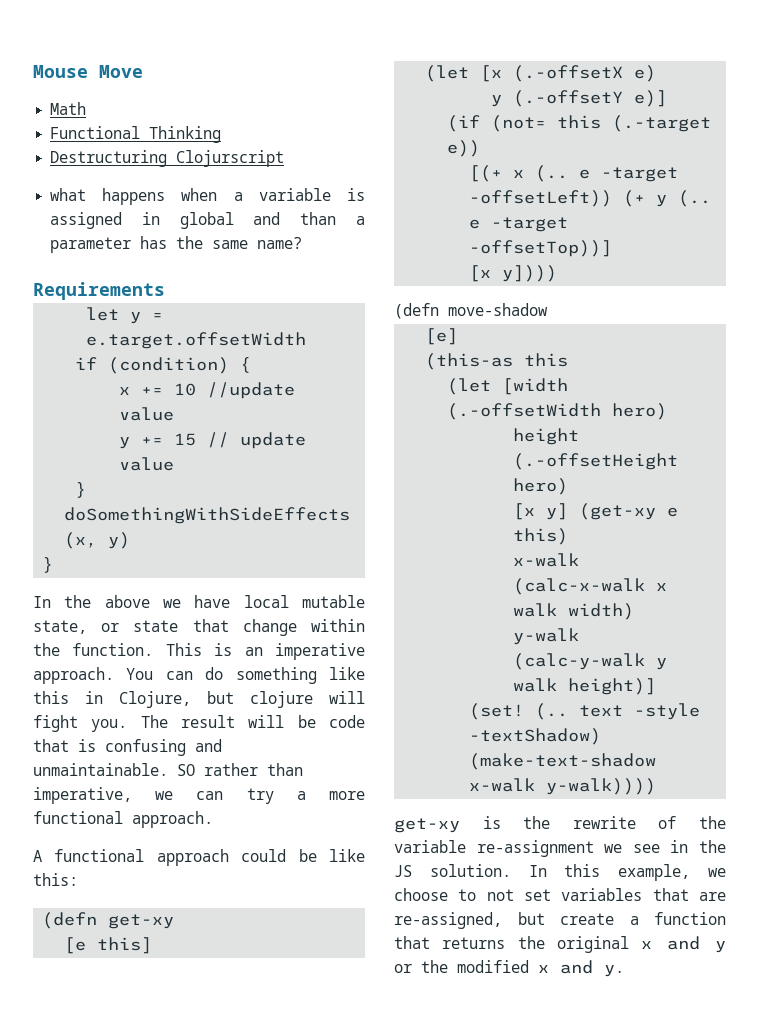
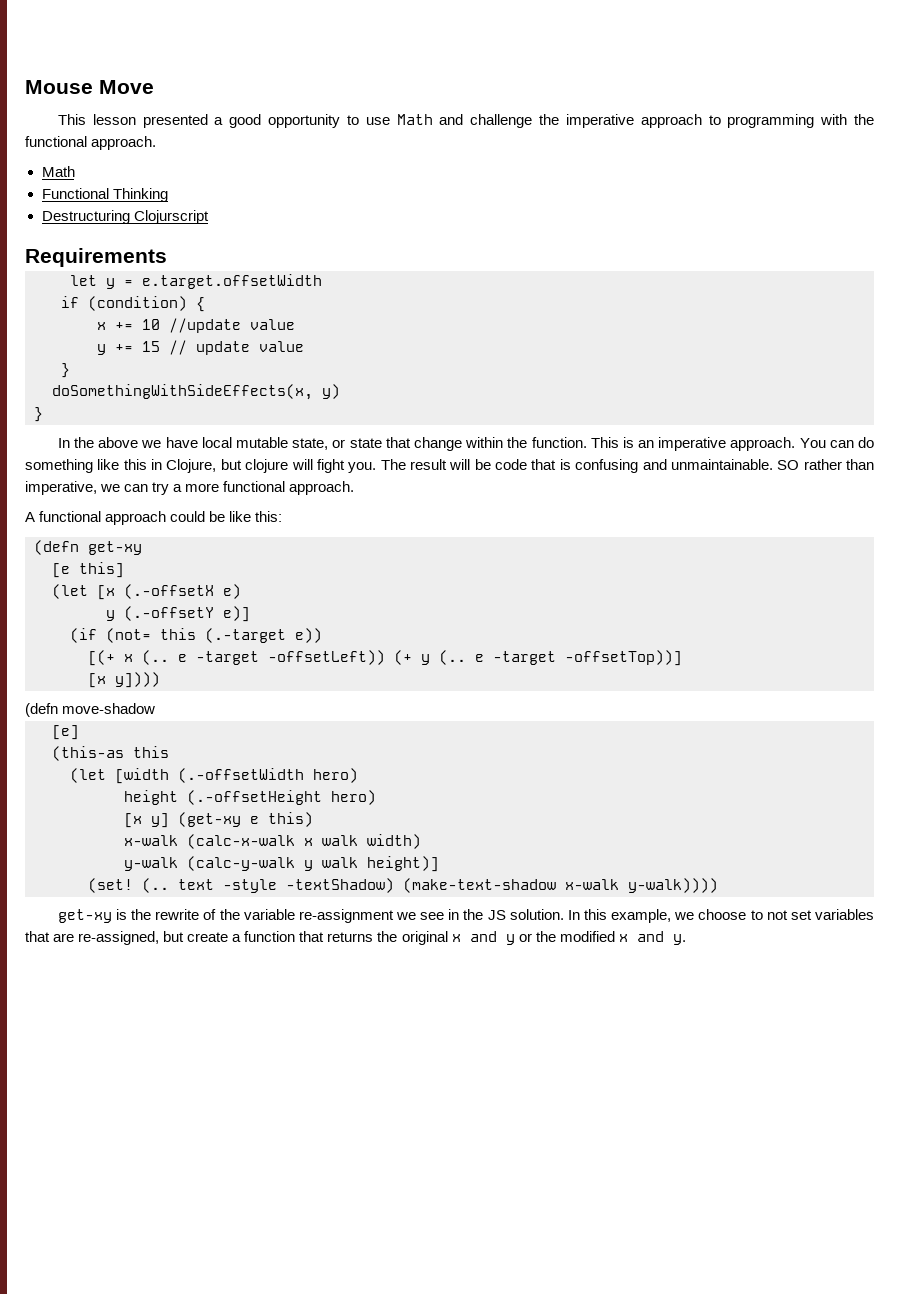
(143, 71) none -> [57,114,875,128] [25,136,157,150] // This lesson presented a good opportunity to use Math and challenge the imperative approach to programming with the functional approach.
[50,188,365,205] [50,212,365,229] [50,236,303,253] // what happens when a variable is assigned in global and than a parameter has the same name? -> (209, 217) none

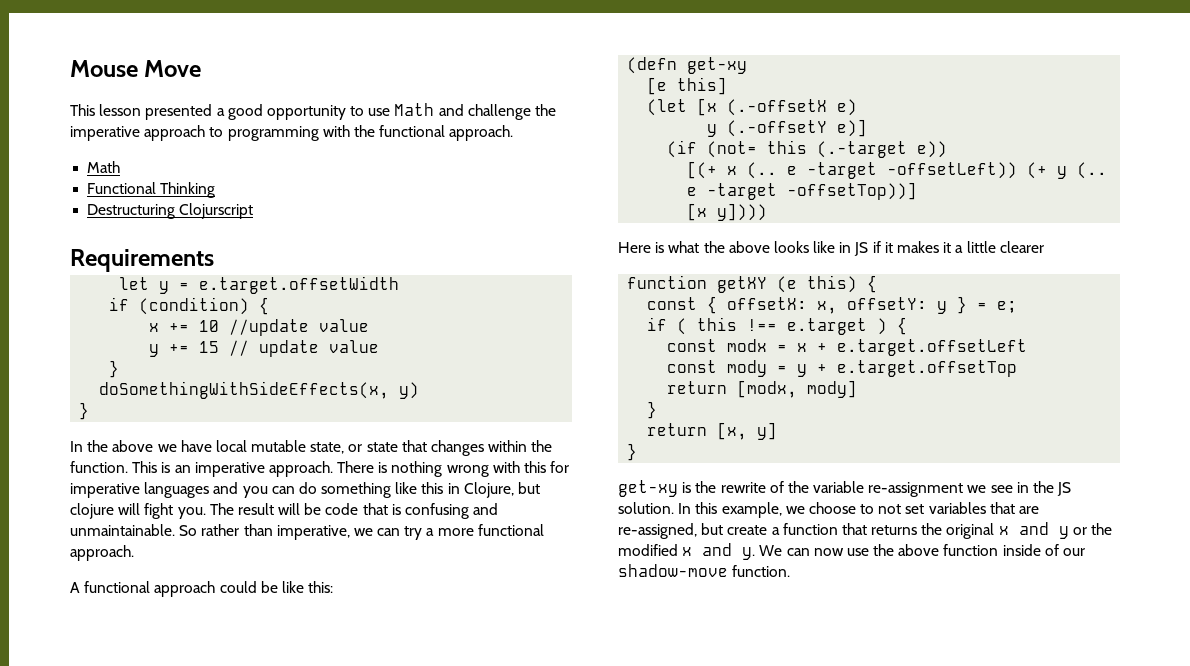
[413,437,462,451] change -> [431,440,485,456] changes
[799,438,826,448] You -> [337,461,570,477] [70,482,268,498] There is nothing wrong with this for imperative languages and you
[777,460,800,470] SO -> [179,525,198,536] So
[25,703,156,717] [52,725,79,740] [52,746,169,761] [70,768,358,784] [124,790,376,805] [124,812,313,828] [124,834,421,849] [124,856,439,872] [88,878,718,893] (defn move-shadow // [e] // (this-as this // (let [width (.-offsetWidth hero) // height (.-offsetHeight hero) // [x y] (get-xy e this) // x-walk (calc-x-walk x walk width) // y-walk (calc-y-walk y walk height)] // (set! (.. text -style -textShadow) (make-text-shadow x-walk y-walk)))) -> [618,241,1044,256] [627,275,878,293] [647,296,1018,314] [647,317,908,335] [667,339,1028,356] [667,360,1018,377] [667,380,858,398] [647,401,658,419] [647,422,778,440] [627,443,638,461] Here is what the above looks like in JS if it makes it a little clearer // function getXY (e this) { // const { offsetX: x, offsetY: y } = e; // if ( this !== e.target ) { // const modx = x + e.target.offsetLeft // const mody = y + e.target.offsetTop // return [modx, mody] // } // return [x, y] // }
(686, 939) none -> [759,544,1086,556] [618,564,791,577] We can now use the above function inside of our shadow-move function.

